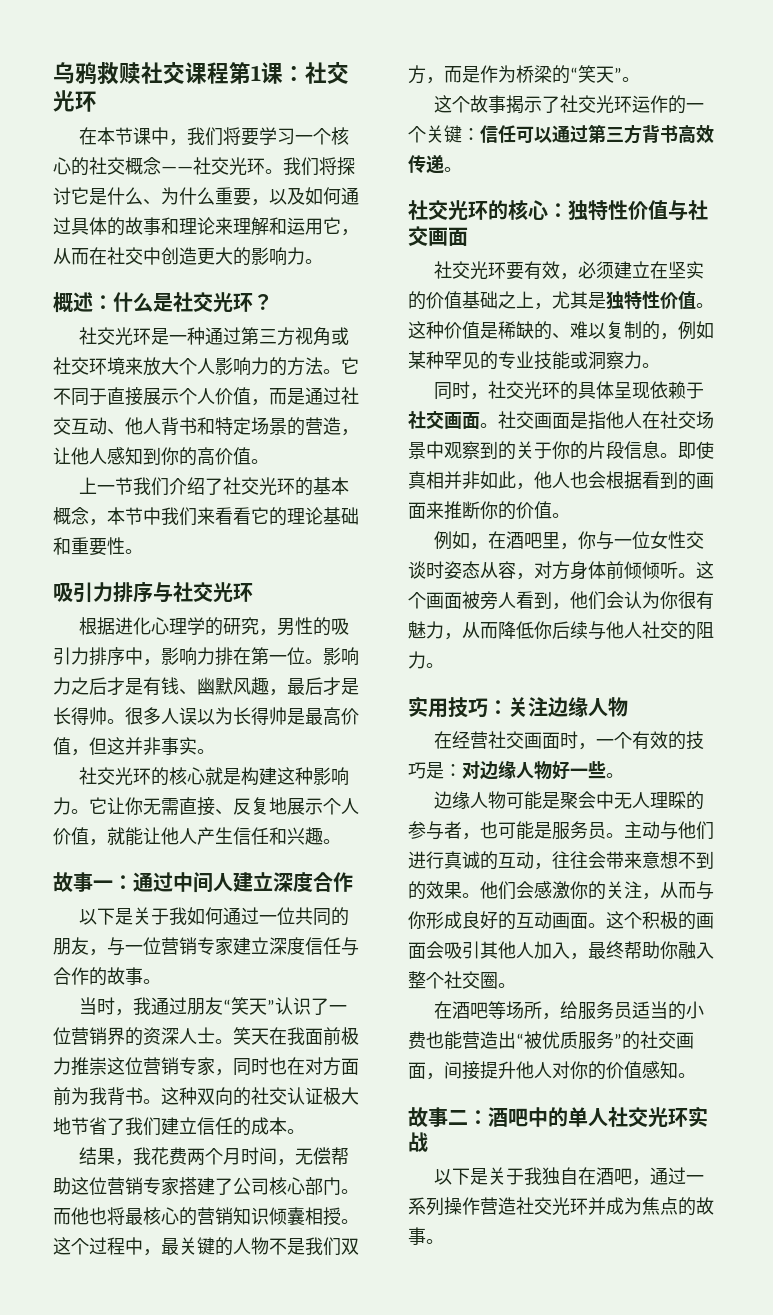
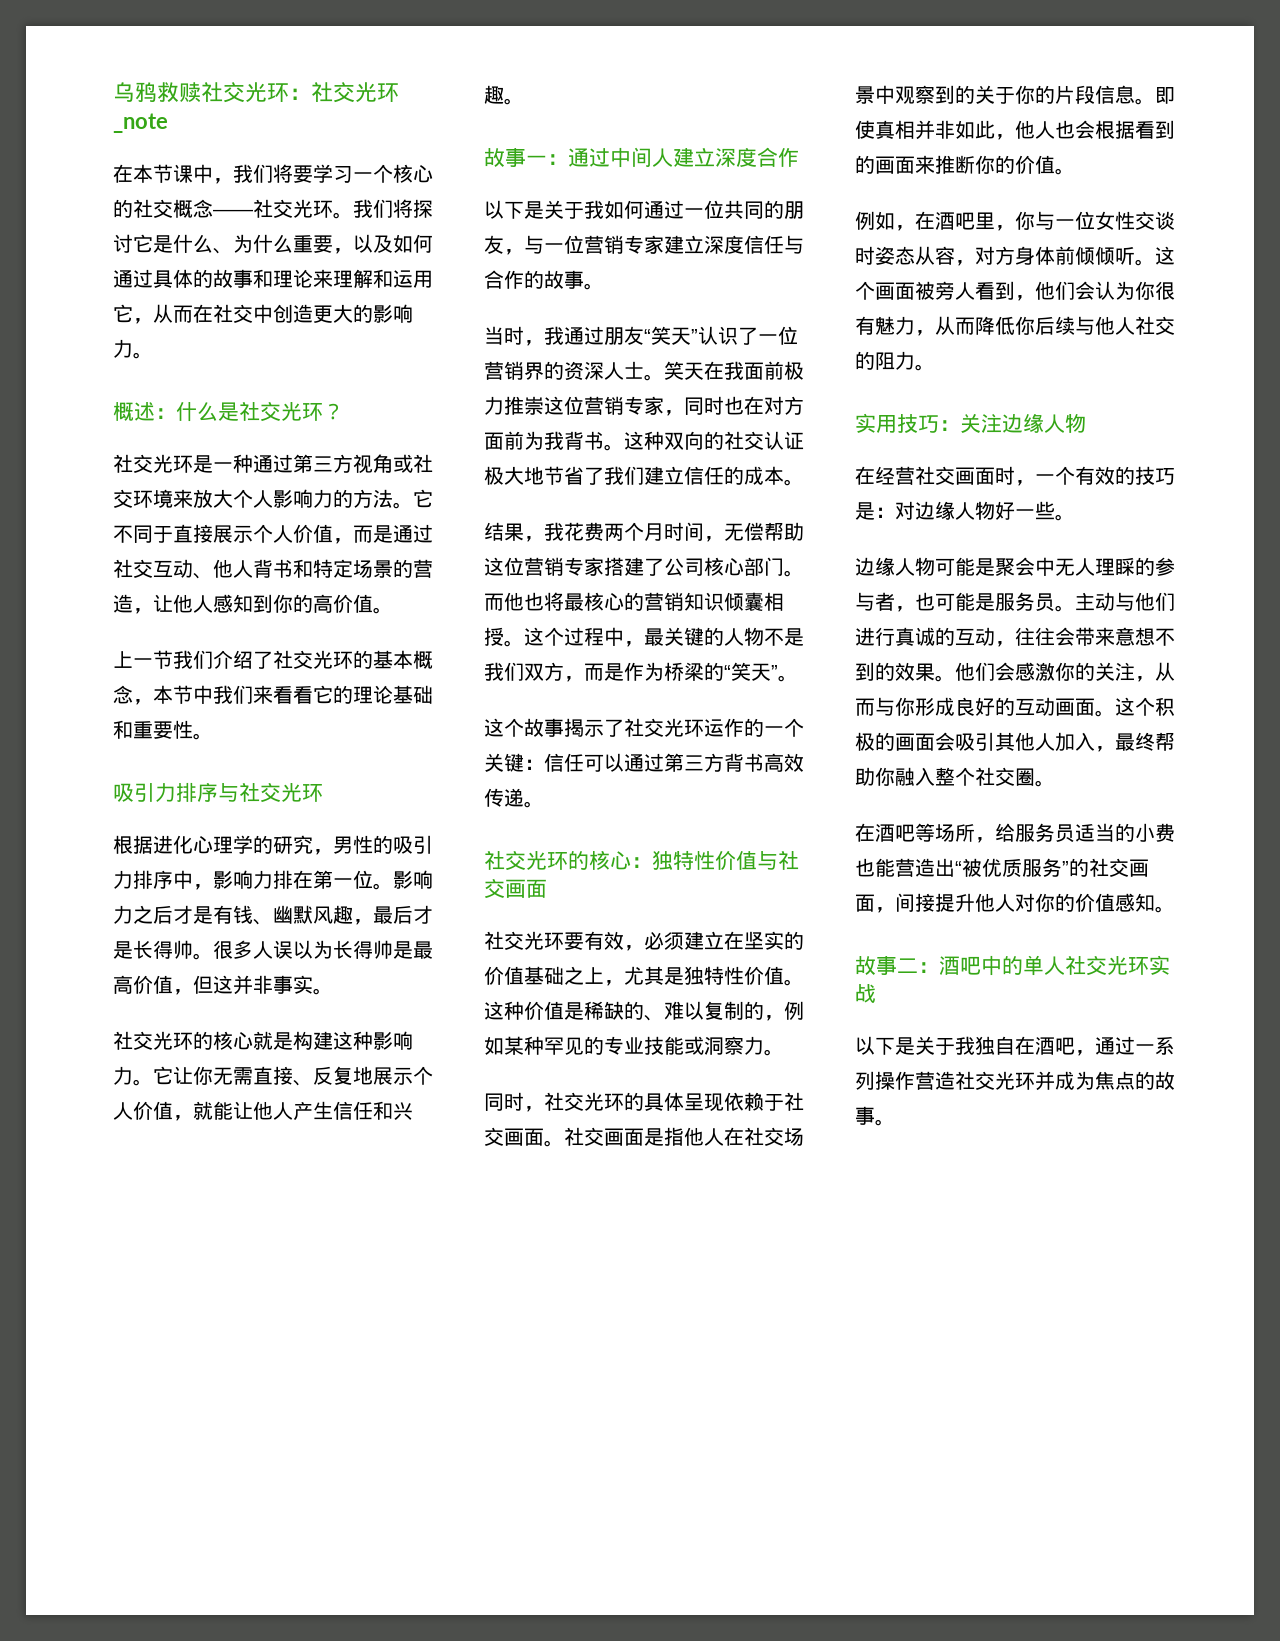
[185,62,283,84] 课程第1课 -> [245,82,289,102] 光环
(97, 101) none -> [113,113,168,133] _note

